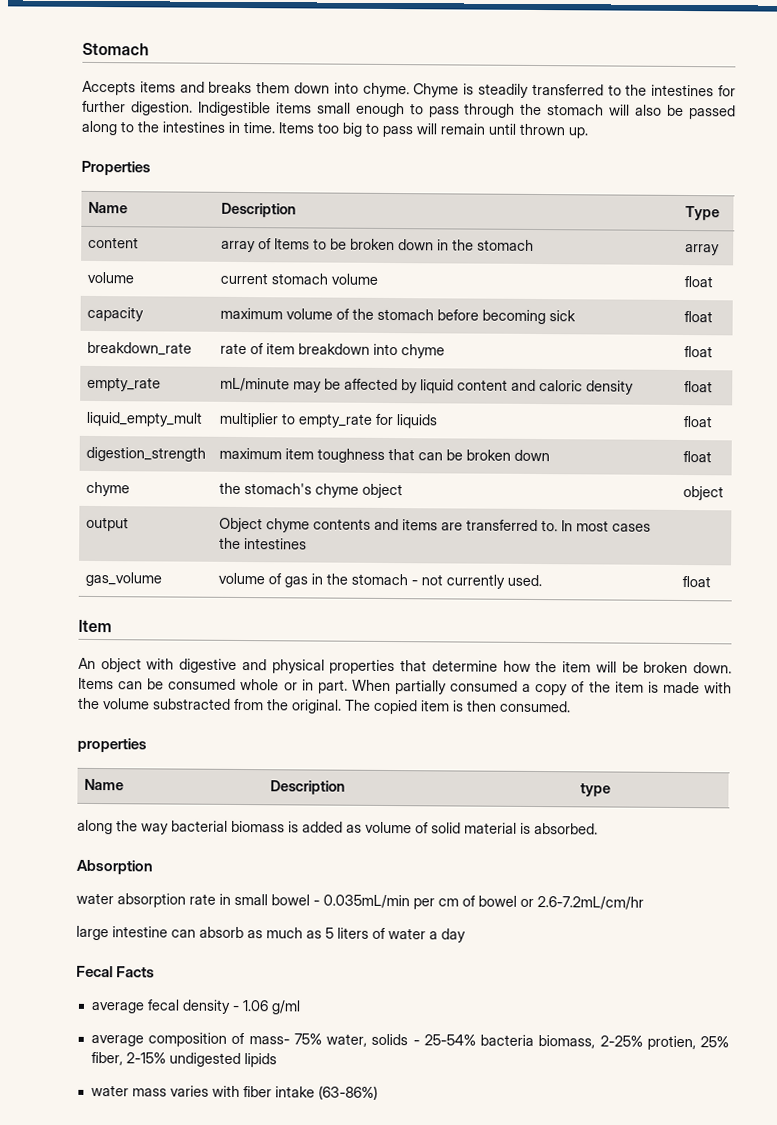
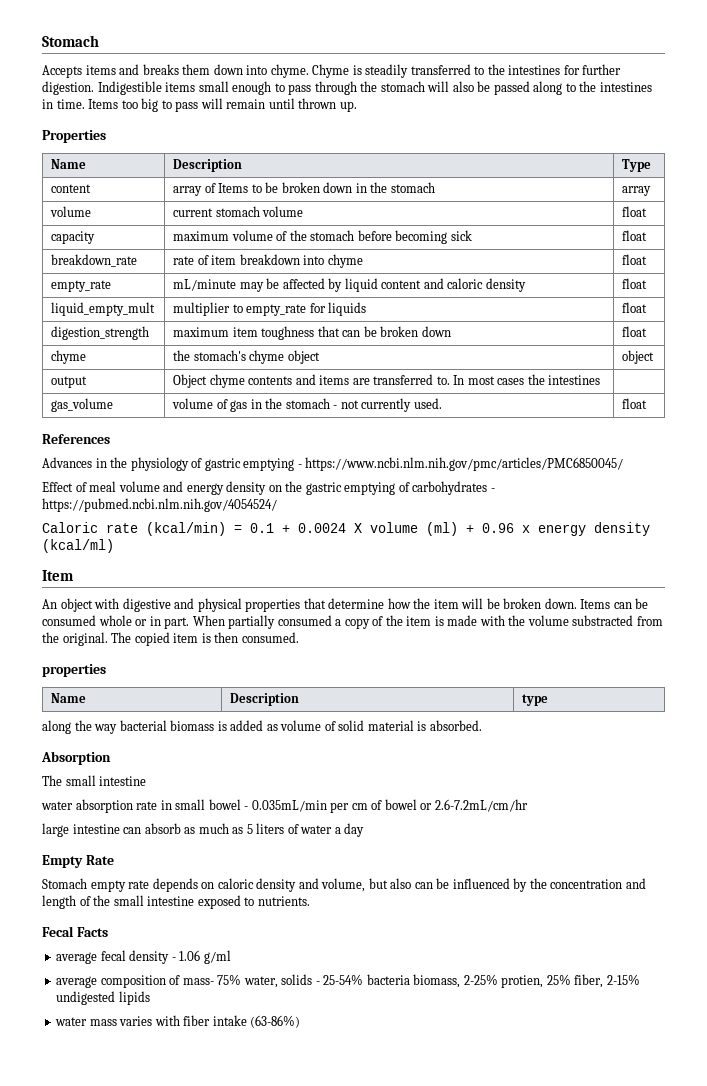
(711, 581) none -> [42,434,110,444] [42,457,624,471] [42,481,495,495] [42,498,277,512] [42,522,650,536] [42,539,114,553] // References // Advances in the physiology of gastric emptying - https://www.ncbi.nlm.nih.gov/pmc/articles/PMC6850045/ // Effect of meal volume and energy density on the gastric emptying of carbohydrates - https://pubmed.ncbi.nlm.nih.gov/4054524/ // Caloric rate (kcal/min) = 0.1 + 0.0024 X volume (ml) + 0.96 x energy density (kcal/ml)
(153, 867) none -> [42,775,147,786] // The small intestine
(466, 935) none -> [42,855,114,868] [42,878,646,892] [42,895,310,909] // Empty Rate // Stomach empty rate depends on caloric density and volume, but also can be influenced by the concentration and length of the small intestine exposed to nutrients.

